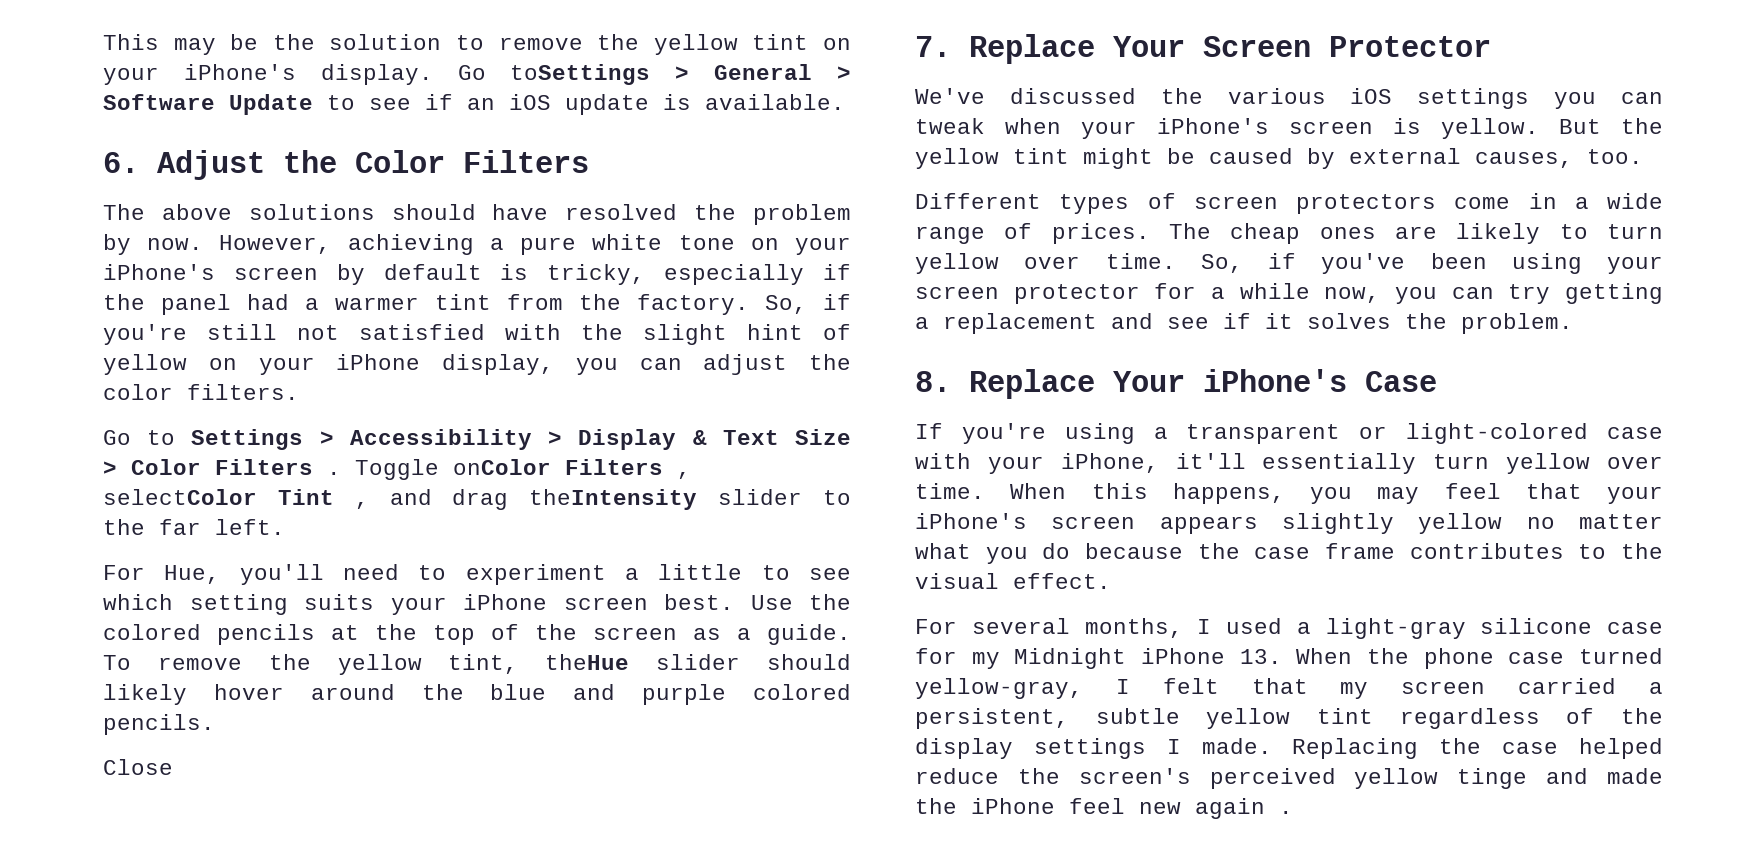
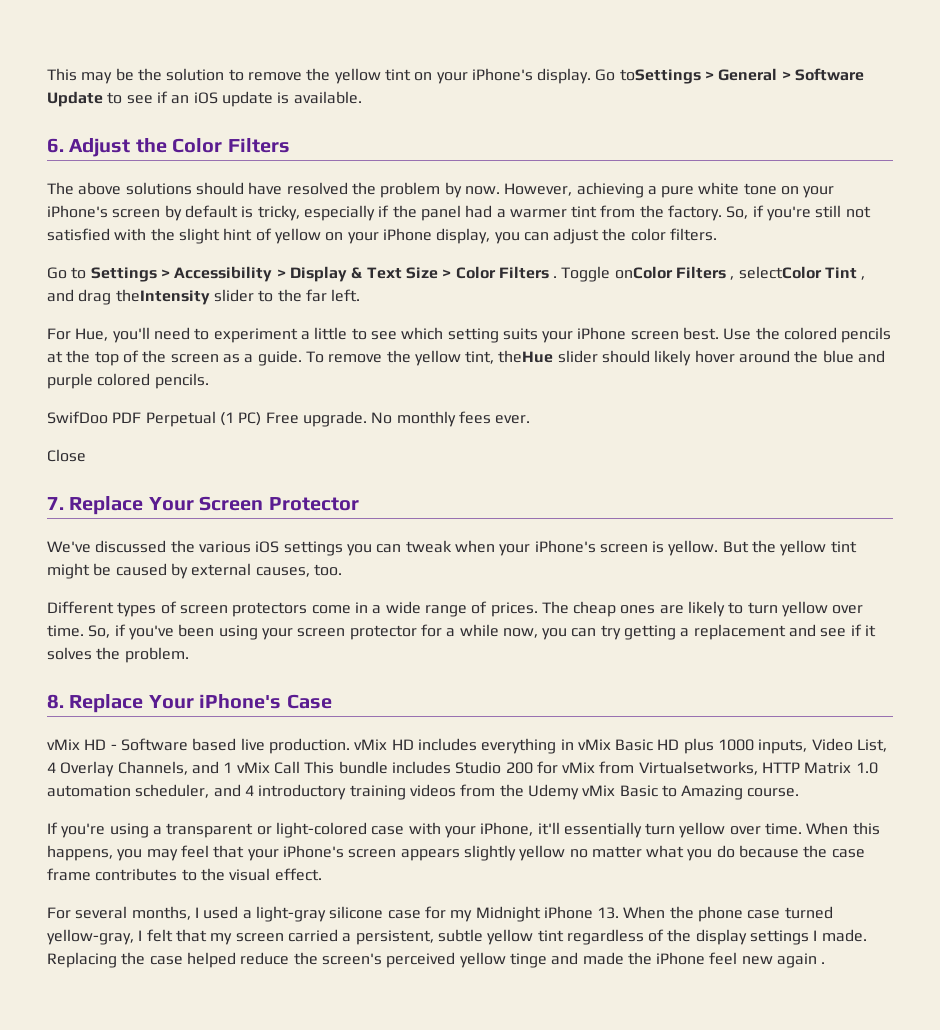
(215, 724) none -> [47,411,531,427] // SwifDoo PDF Perpetual (1 PC) Free upgrade. No monthly fees ever.
(1437, 381) none -> [47,738,888,754] [47,761,878,777] [47,784,800,800] // vMix HD - Software based live production. vMix HD includes everything in vMix Basic HD plus 1000 inputs, Video List, 4 Overlay Channels, and 1 vMix Call This bundle includes Studio 200 for vMix from Virtualsetworks, HTTP Matrix 1.0 automation scheduler, and 4 introductory training videos from the Udemy vMix Basic to Amazing course.

